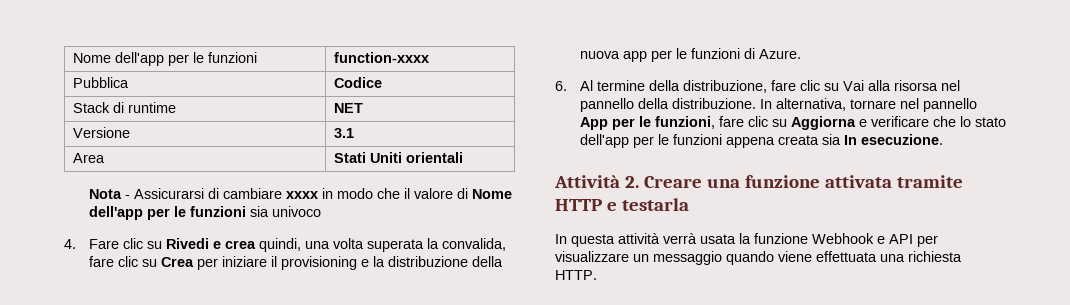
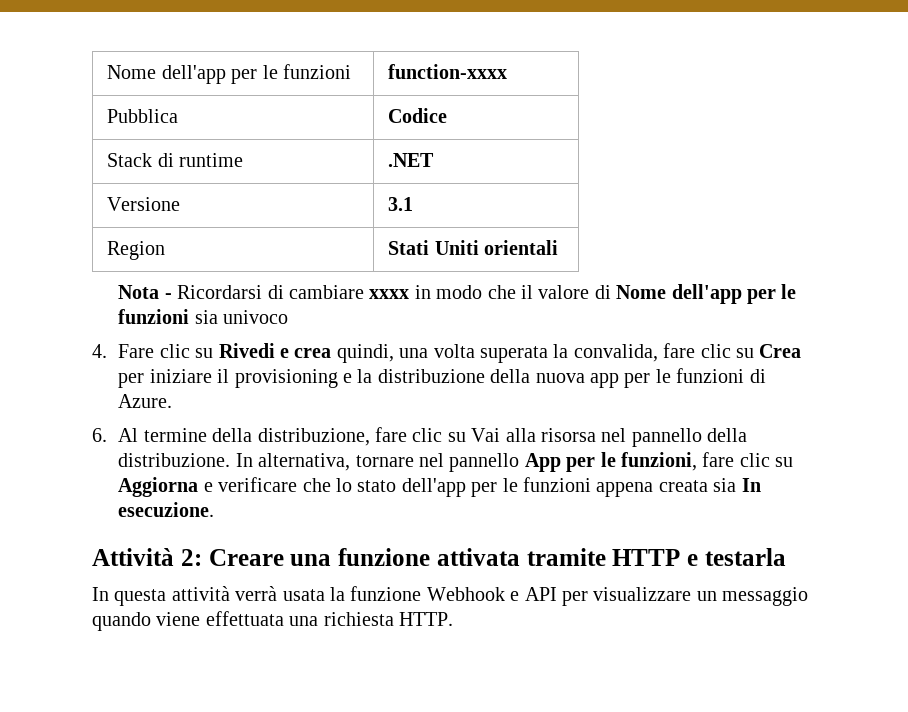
[333,103,363,113] NET -> [388,153,435,167] .NET
[72,153,105,163] Area -> [107,241,166,260] Region
[133,188,204,199] Assicurarsi -> [177,285,263,299] Ricordarsi
[624,176,639,188] 2. -> [180,549,202,566] 2:

